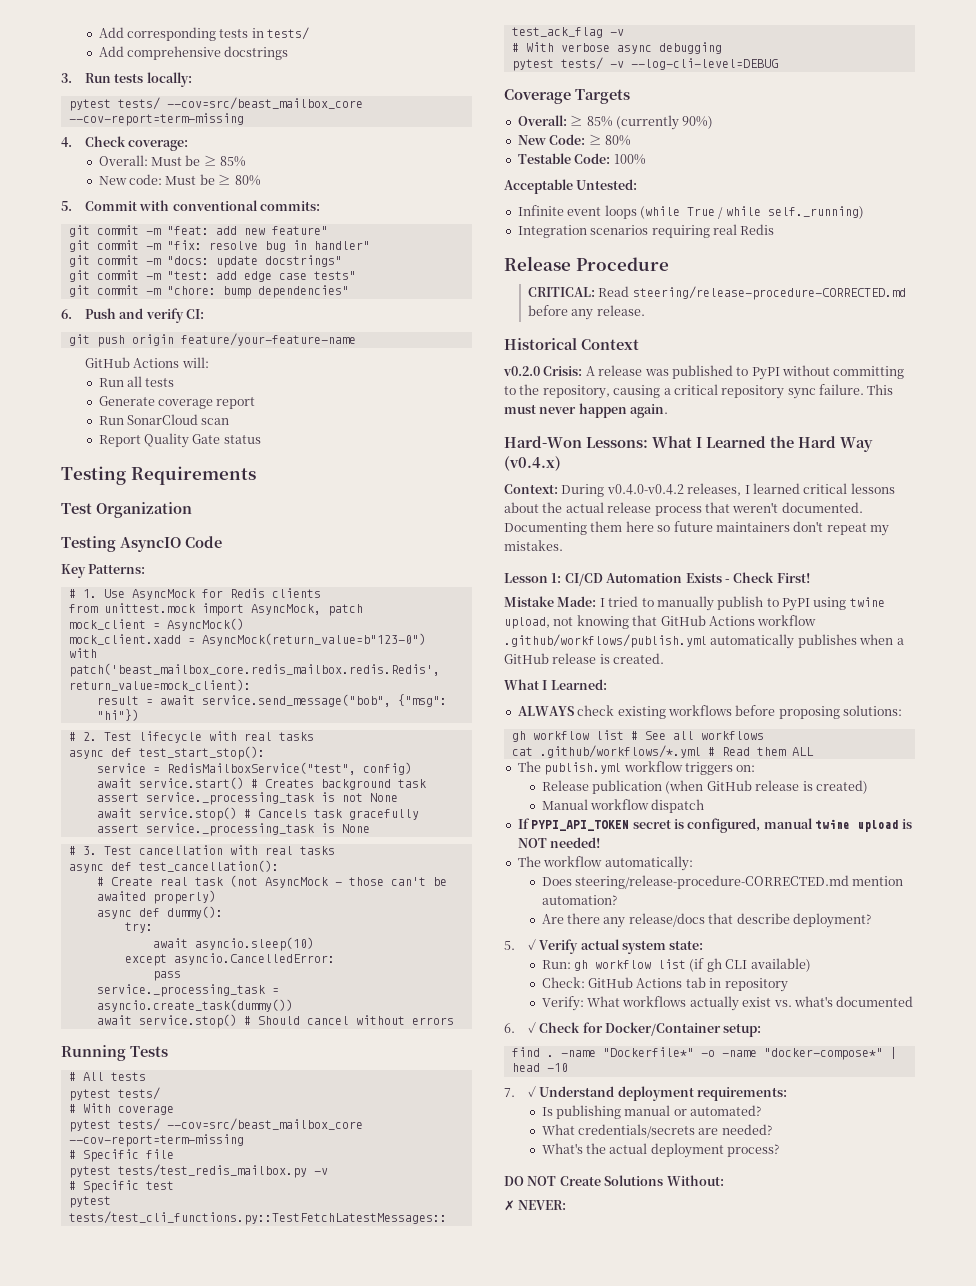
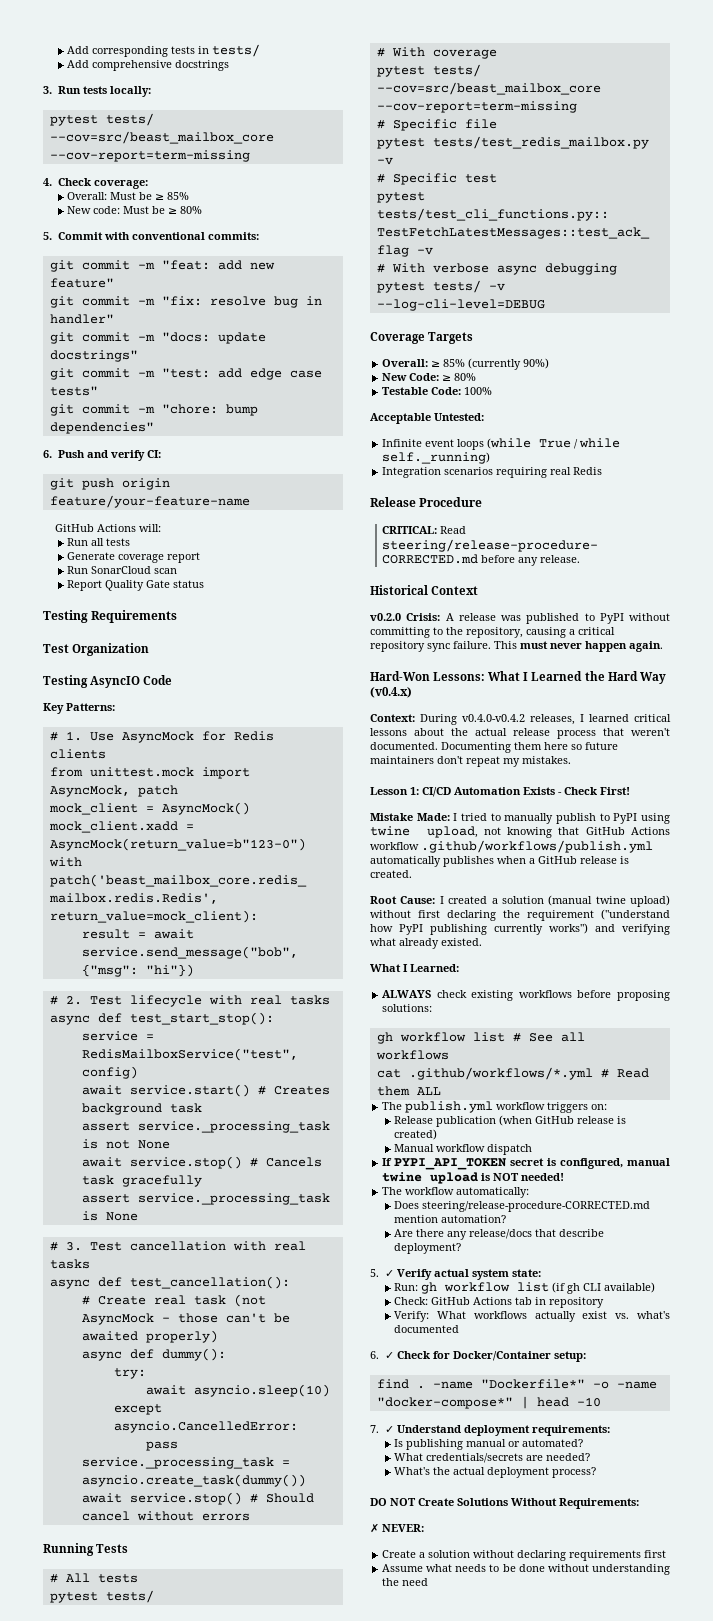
(665, 658) none -> [370,895,670,907] [370,909,670,921] [370,923,670,935] [370,938,482,949] // Root Cause: I created a solution (manual twine upload) without first declaring the requirement ("understand how PyPI publishing currently works") and verifying what already existed.
[666,1175,724,1186] Without: -> [511,1498,639,1509] Without Requirements:
(567, 1205) none -> [382,1550,667,1561] [382,1564,670,1575] [382,1578,429,1586] // Create a solution without declaring requirements first // Assume what needs to be done without understanding the need

